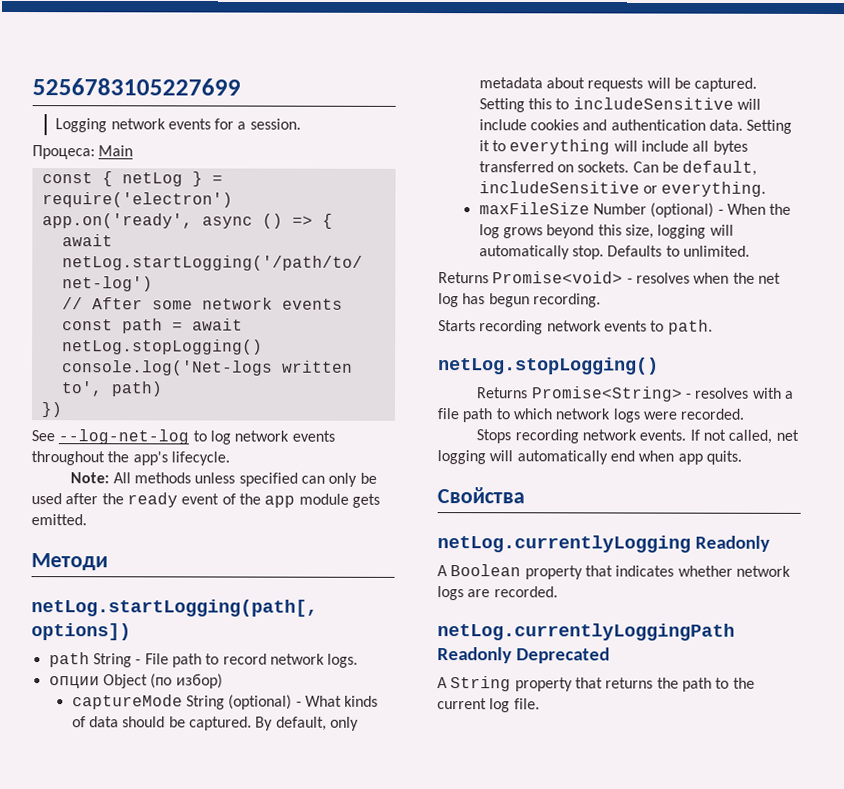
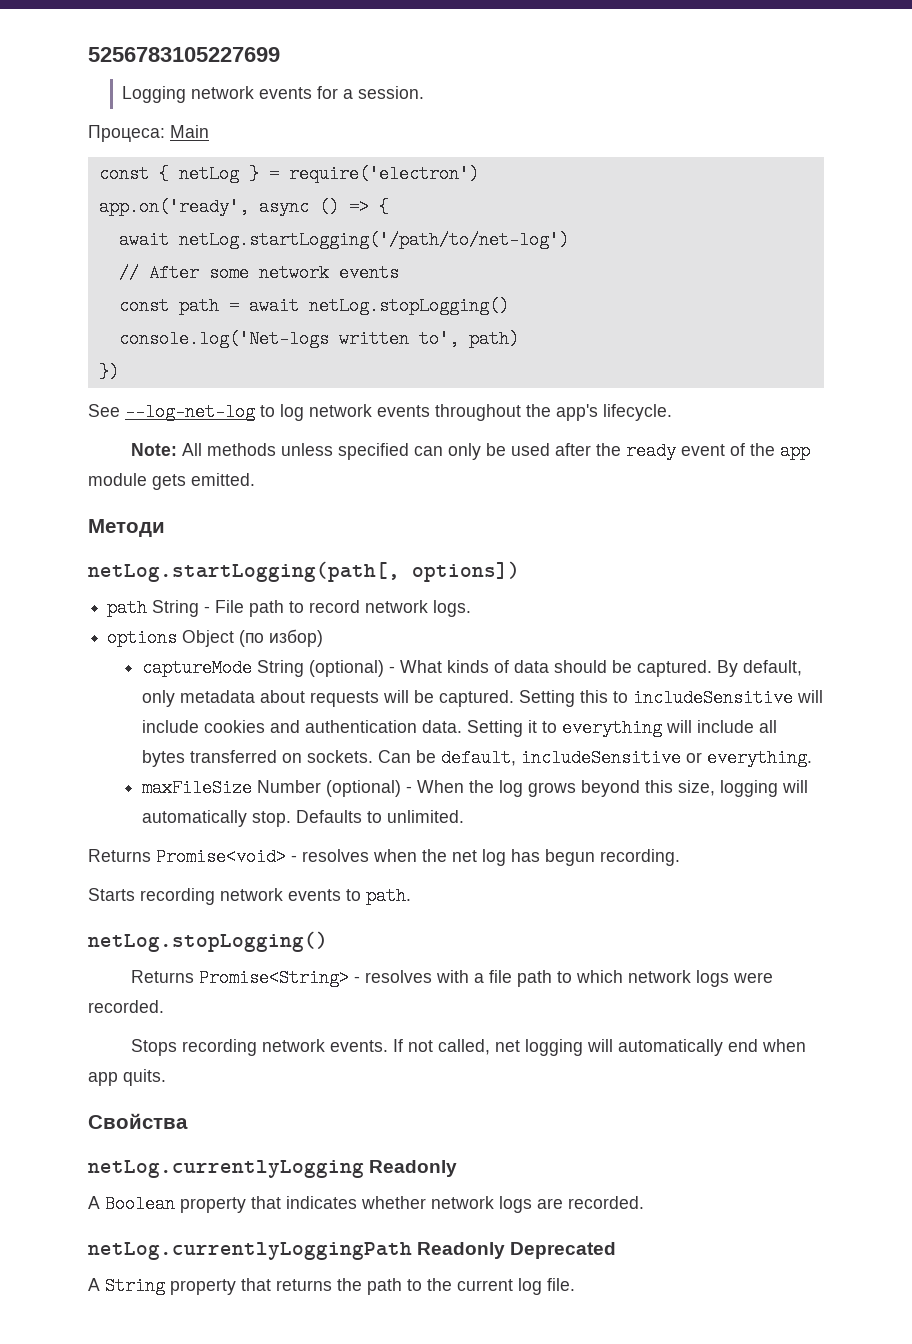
[48,676,100,689] опции -> [107,629,178,647] options

